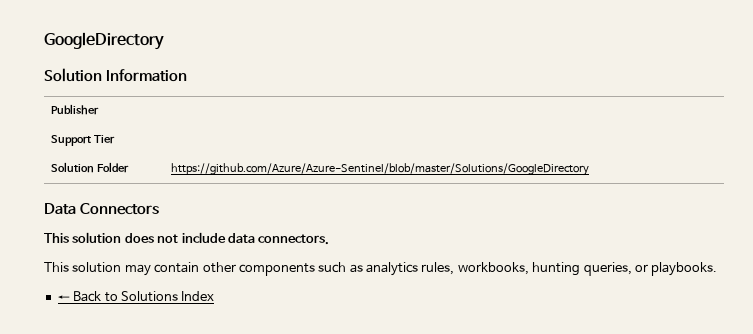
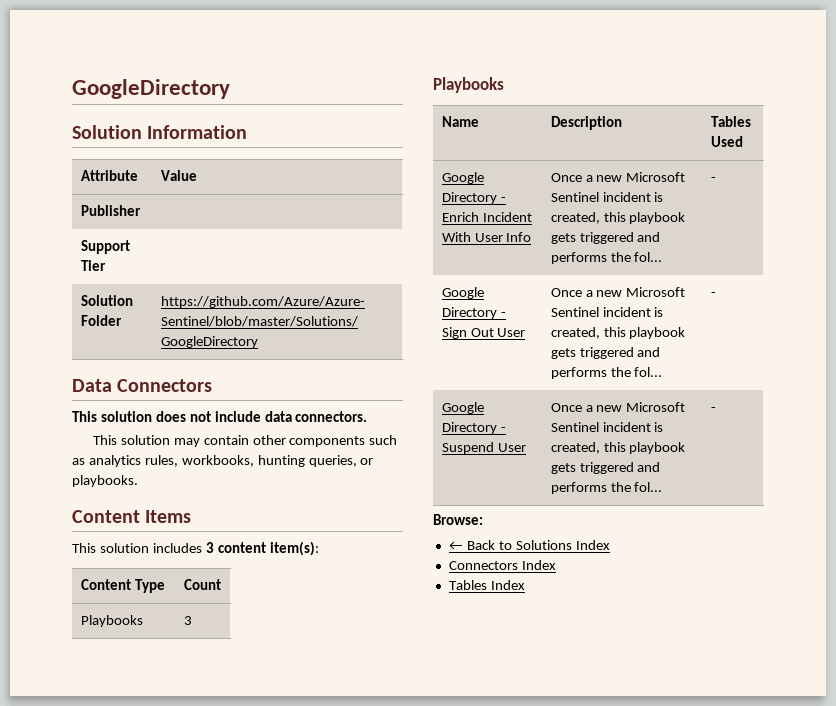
(187, 75) none -> [80,170,138,181] [160,170,197,181] // Attribute | Value
(718, 269) none -> [72,510,192,523] [72,541,319,556] [80,579,165,593] [183,579,221,590] [80,615,143,627] [183,616,192,625] [433,77,504,93] [441,116,479,127] [550,116,622,130] [710,116,751,127] [710,136,743,147] [441,172,484,184] [441,192,506,204] [441,212,532,222] [441,232,532,242] [550,172,686,182] [550,192,664,202] [550,212,686,224] [550,232,661,244] [550,252,663,264] [710,177,716,182] [441,287,484,299] [441,307,506,319] [441,327,526,339] [550,287,686,297] [550,307,664,317] [550,327,686,339] [550,347,661,359] [550,367,663,379] [710,292,716,297] [441,402,484,414] [441,422,506,434] [441,442,526,454] [550,402,686,412] [550,422,664,432] [550,442,686,454] [550,462,661,474] [550,482,663,494] [710,407,716,412] [433,514,483,525] // Content Items // This solution includes 3 content item(s): // Content Type | Count // Playbooks | 3 // Playbooks // Name | Description | Tables Used // Google Directory - Enrich Incident With User Info | Once a new Microsoft Sentinel incident is created, this playbook gets triggered and performs the fol... | - // Google Directory - Sign Out User | Once a new Microsoft Sentinel incident is created, this playbook gets triggered and performs the fol... | - // Google Directory - Suspend User | Once a new Microsoft Sentinel incident is created, this playbook gets triggered and performs the fol... | - // Browse:
(215, 296) none -> [448,560,556,570] [448,580,525,590] // Connectors Index // Tables Index

